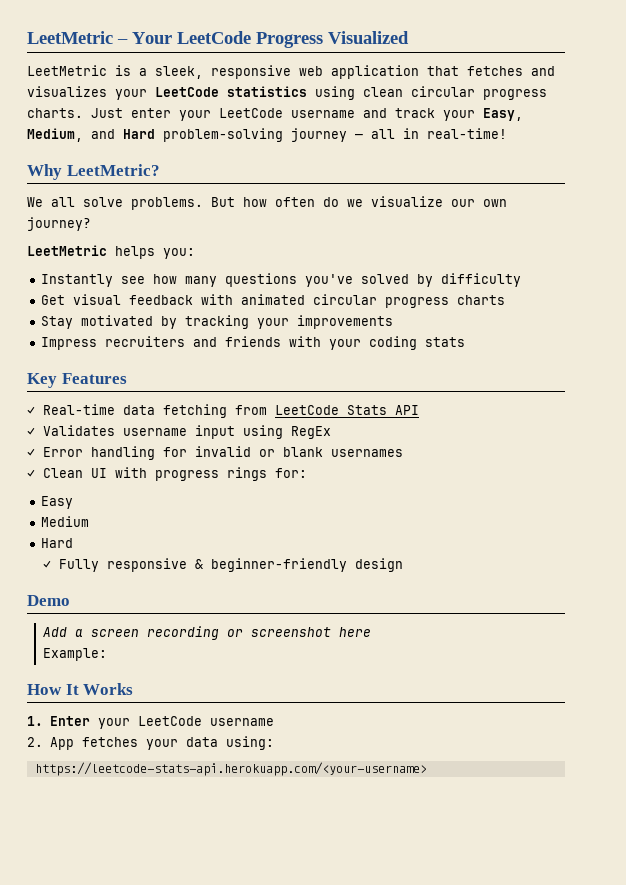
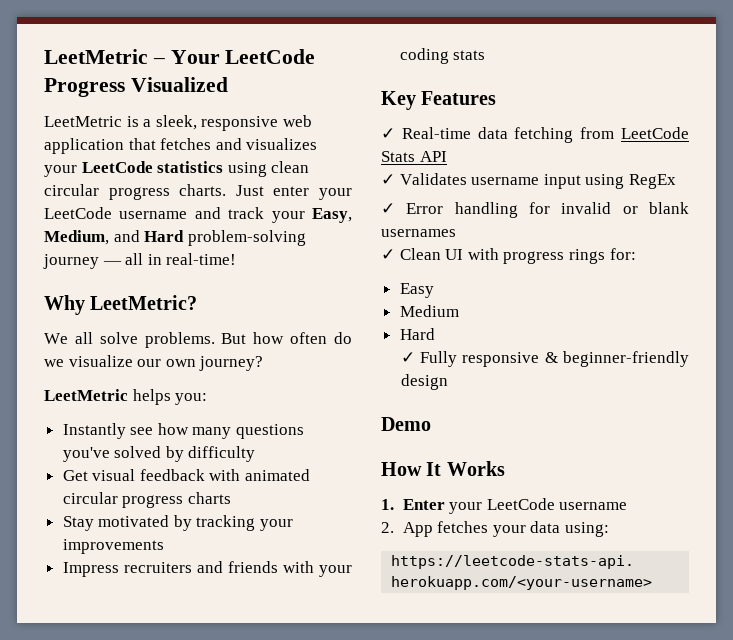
[43,626,372,640] [43,648,108,661] // Add a screen recording or screenshot here // Example: -> (431, 424) none

